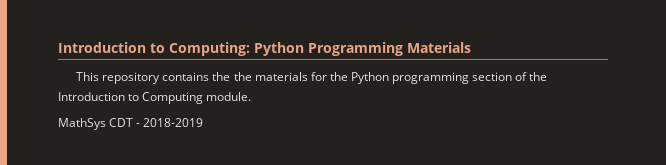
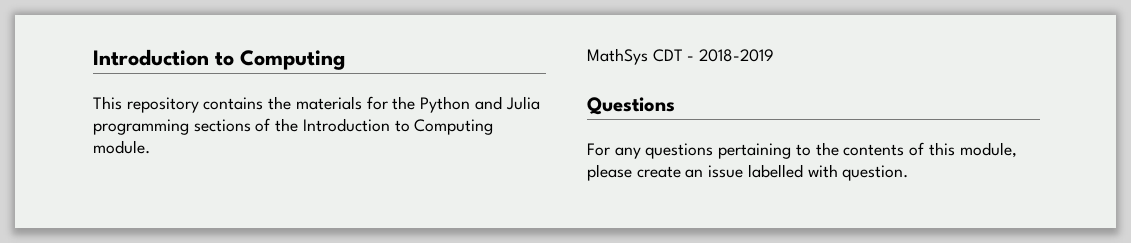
[58,42,471,56] Introduction to Computing: Python Programming Materials -> [93,49,345,70] Introduction to Computing
[233,72,252,81] the -> (292, 103) none
[392,72,513,84] programming section -> [474,96,540,110] [93,119,251,135] and Julia programming sections
(204, 122) none -> [587,97,675,115] [587,142,1017,159] [587,164,909,181] // Questions // For any questions pertaining to the contents of this module, please create an issue labelled with question.

